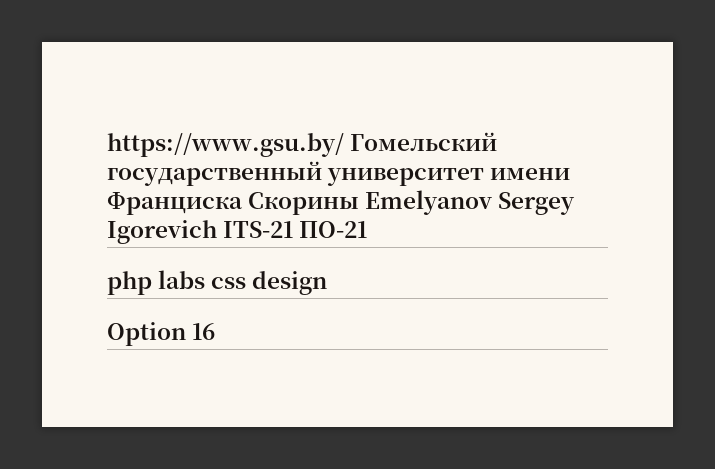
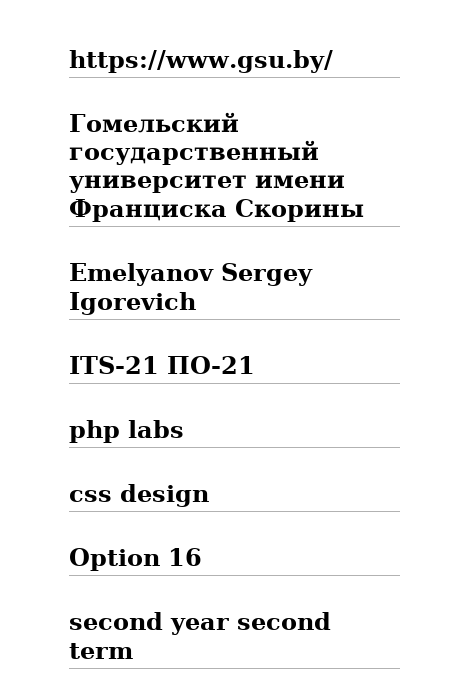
(344, 145) none -> (333, 61) //
(360, 203) none -> (364, 210) //
(217, 232) none -> (196, 303) //
(206, 279) none -> (184, 429) //
(216, 331) none -> [69,612,331,635] [69,643,133,659] // second year second term

